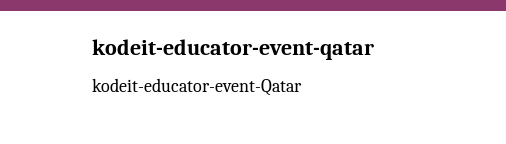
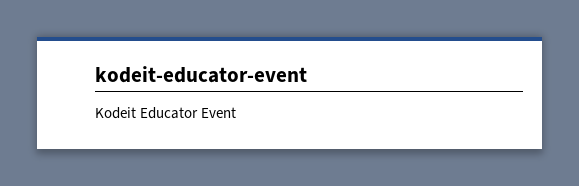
[92,39,374,60] [92,78,302,96] kodeit-educator-event-qatar // kodeit-educator-event-Qatar -> [95,66,307,83] [95,107,237,119] kodeit-educator-event // Kodeit Educator Event

